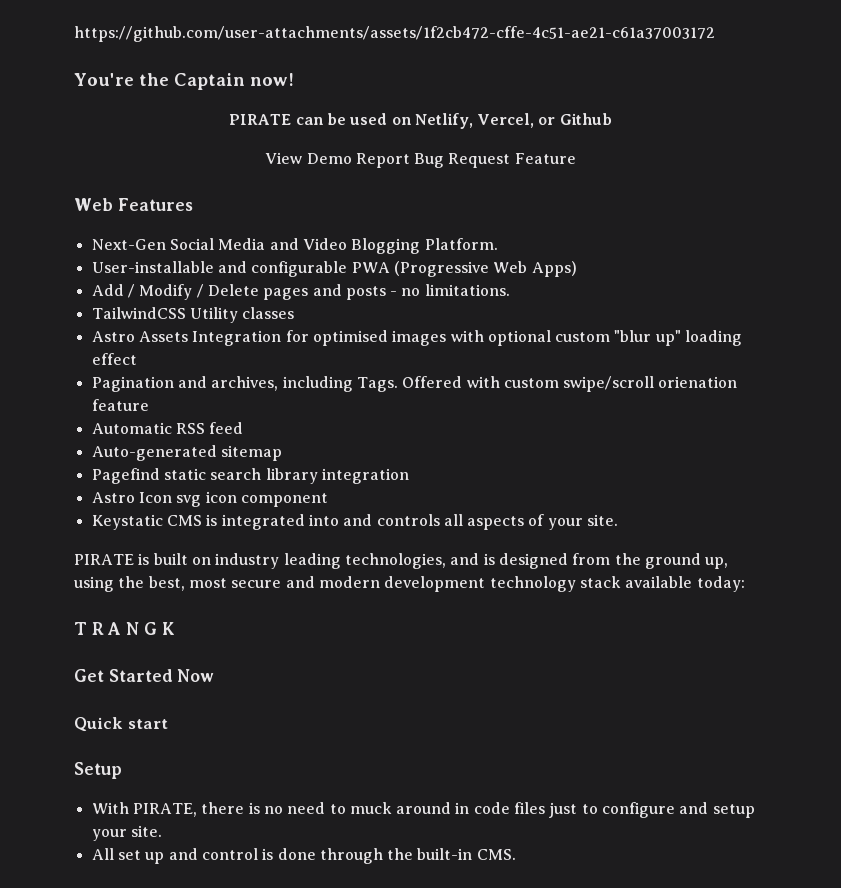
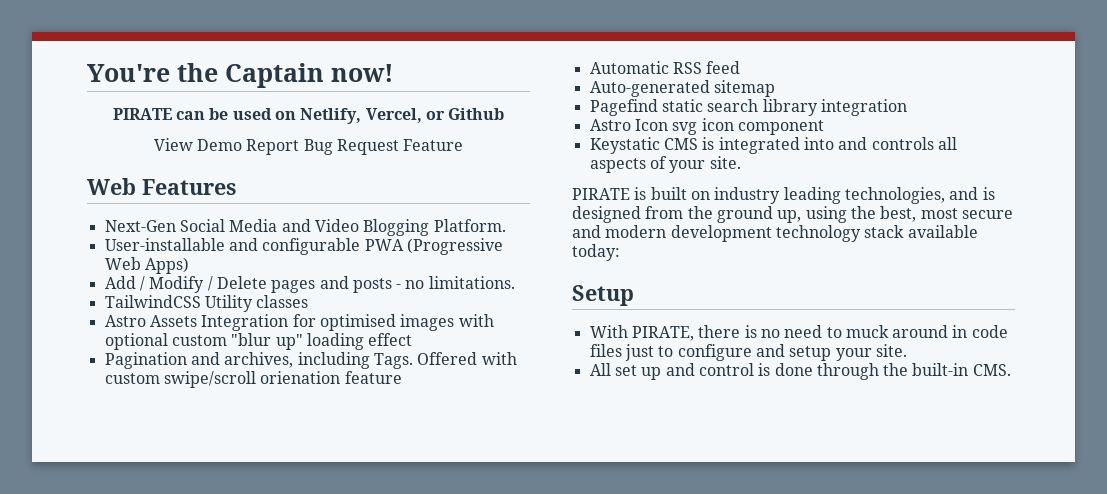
[74,26,715,42] https://github.com/user-attachments/assets/1f2cb472-cffe-4c51-ae21-c61a37003172 // -> (87, 73) none
[74,622,175,635] [74,669,215,682] [74,717,168,732] // T R A N G K // Get Started Now // Quick start -> (620, 252) none

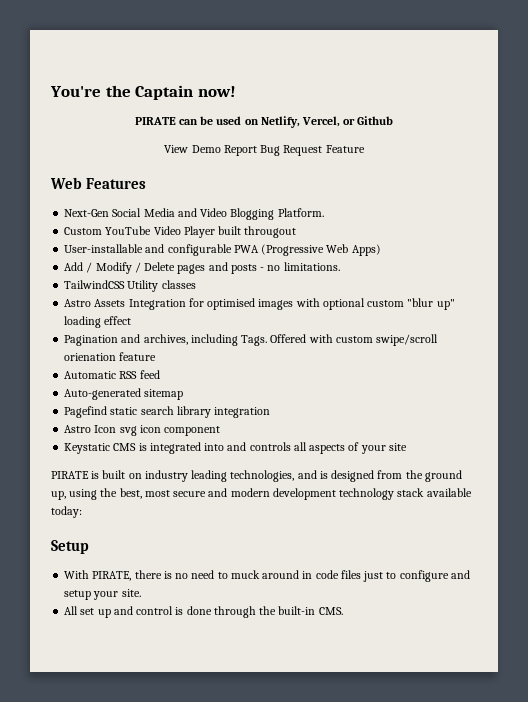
(506, 225) none -> [64,226,297,238] // Custom YouTube Video Player built througout
[709,156,741,169] site. -> [388,443,407,451] site

